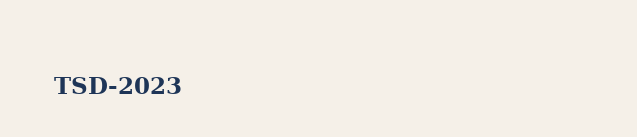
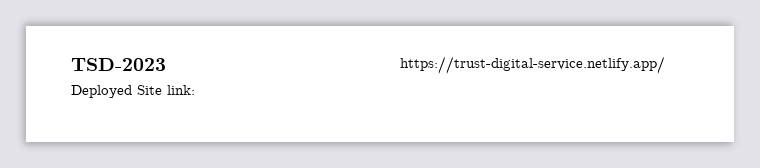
(182, 85) none -> [71,85,195,98] [400,56,665,74] // Deployed Site link: https://trust-digital-service.netlify.app/

